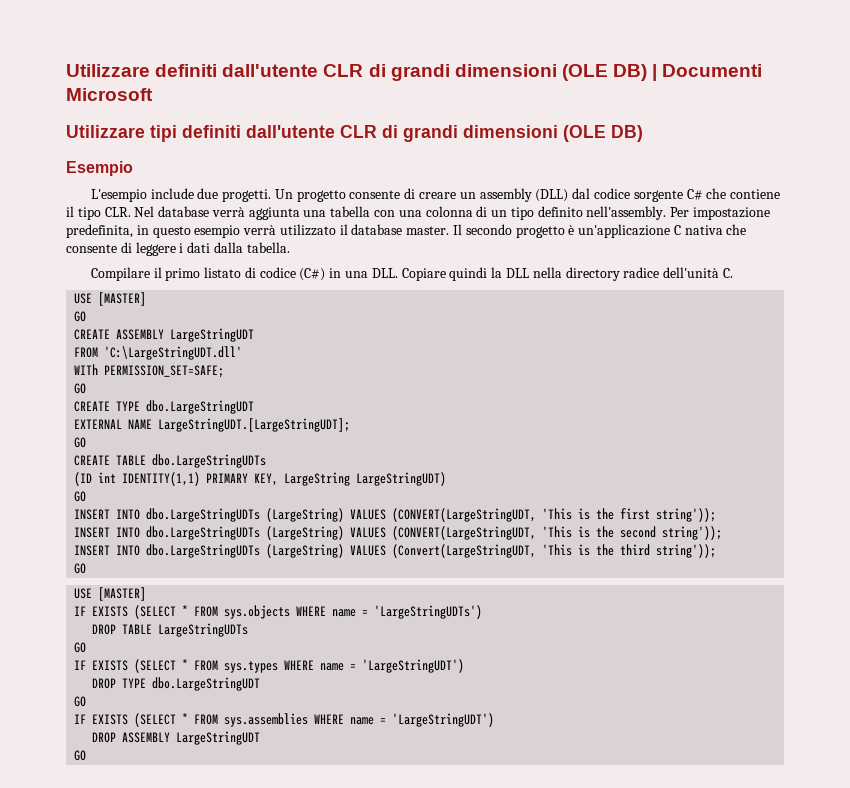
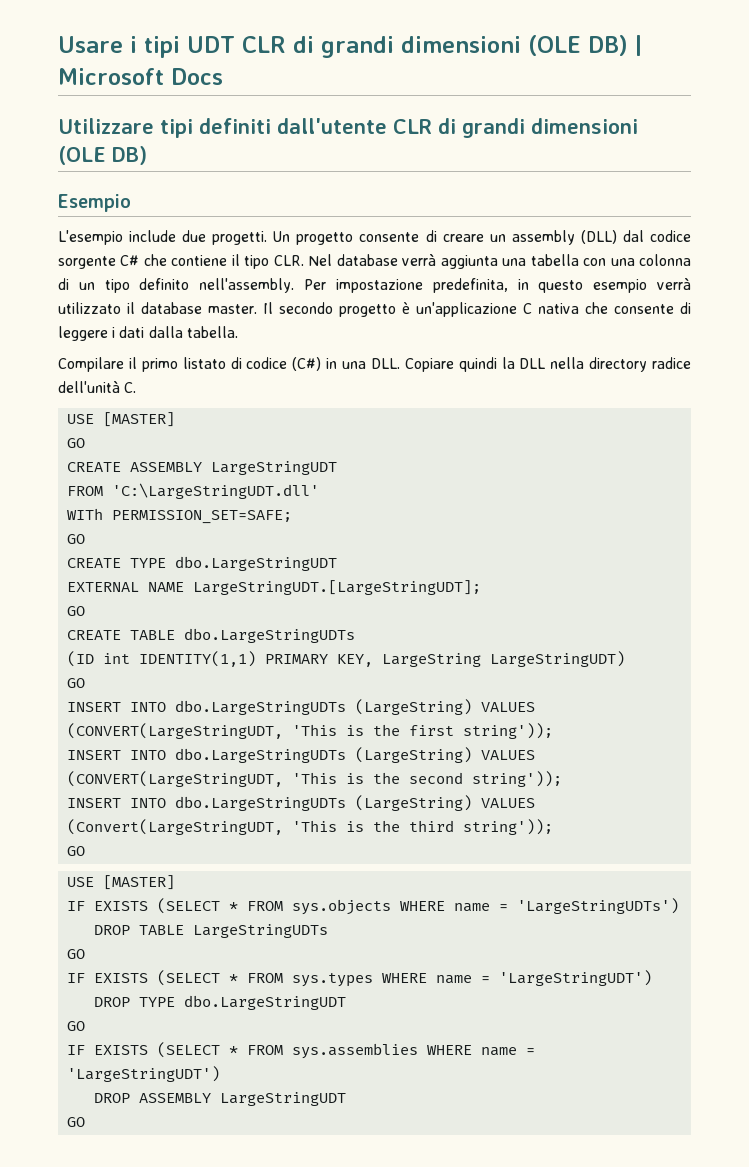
[66,64,319,77] Utilizzare definiti dall'utente -> [58,36,235,58] Usare i tipi UDT
[662,64,763,77] Documenti -> (642, 45) none
(153, 94) none -> [171,68,223,85] Docs

